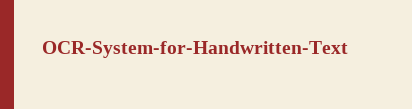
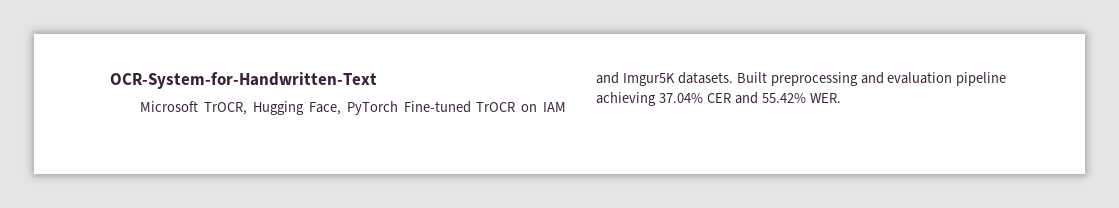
(348, 49) none -> [140,101,566,115] [596,72,1007,86] [596,92,841,106] // Microsoft TrOCR, Hugging Face, PyTorch Fine-tuned TrOCR on IAM and Imgur5K datasets. Built preprocessing and evaluation pipeline achieving 37.04% CER and 55.42% WER.

